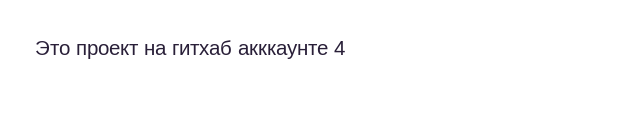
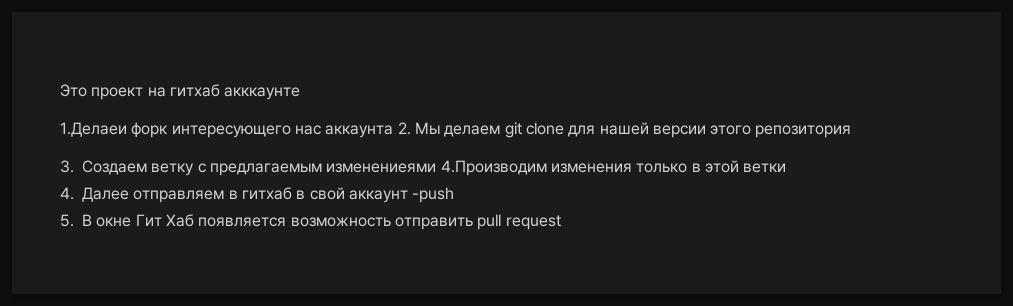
[334,41,345,55] 4 -> [60,122,852,138] [60,160,787,176] [60,187,455,203] [60,214,561,230] // 1.Делаеи форк интересующего нас аккаунта 2. Мы делаем git clone для нашей версии этого репозитория // 3. Создаем ветку с предлагаемым изменениеями 4.Производим изменения только в этой ветки // 4. Далее отправляем в гитхаб в свой аккаунт -push // 5. В окне Гит Хаб появляется возможность отправить pull request

